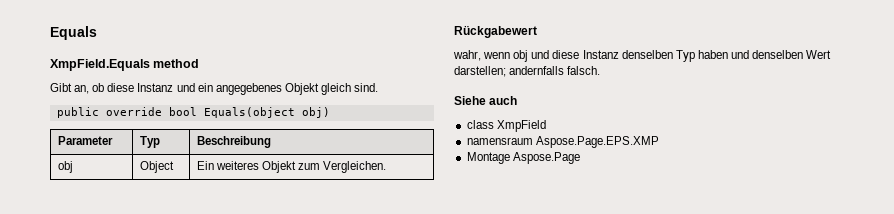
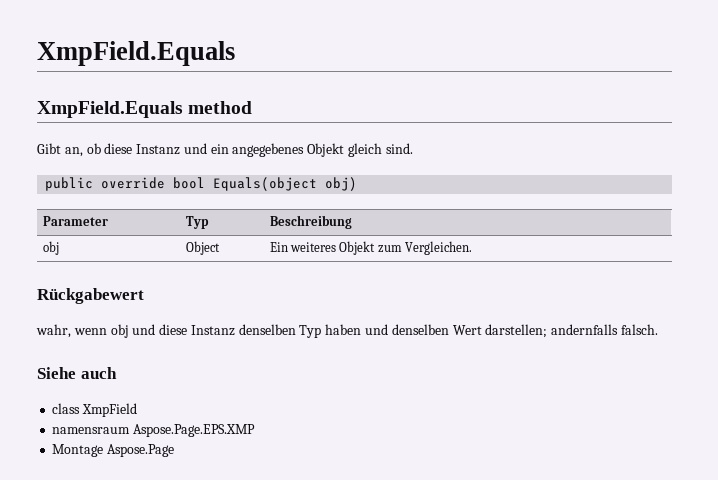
[50,26,97,40] Equals -> [37,41,235,66] XmpField.Equals

